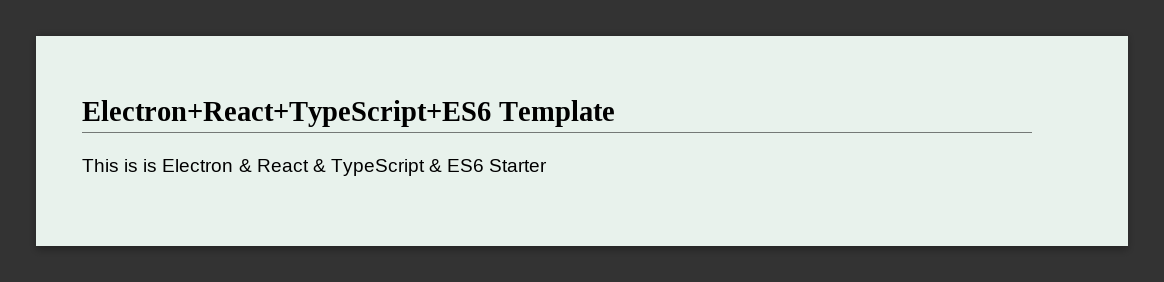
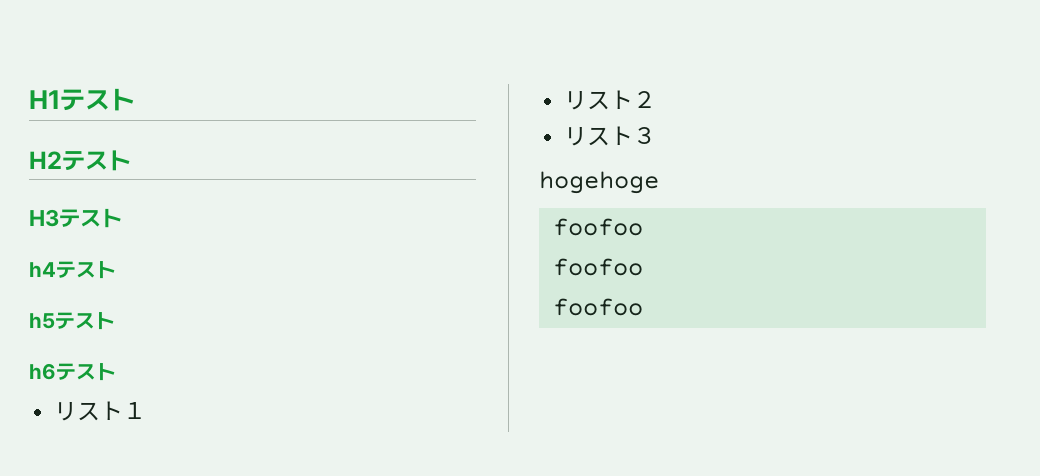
[82,100,615,127] [82,159,548,176] Electron+React+TypeScript+ES6 Template // This is is Electron & React & TypeScript & ES6 Starter -> [29,88,135,111] [29,150,131,171] [29,208,122,228] [29,261,116,279] [29,312,115,330] [29,363,116,381] [54,401,147,421] [564,90,657,110] [564,126,657,146] [539,171,659,194] [552,218,643,236] [552,258,643,276] [552,298,643,316] H1テスト // H2テスト // H3テスト // h4テスト // h5テスト // h6テスト // リスト１ // リスト２ // リスト３ // hogehoge // foofoo // foofoo // foofoo

